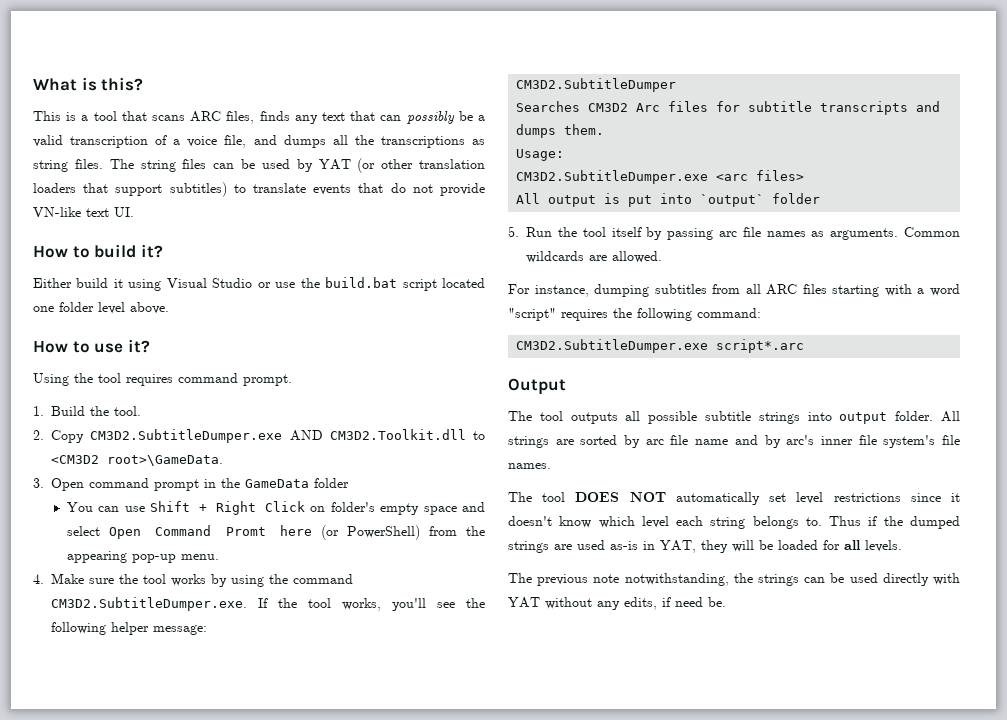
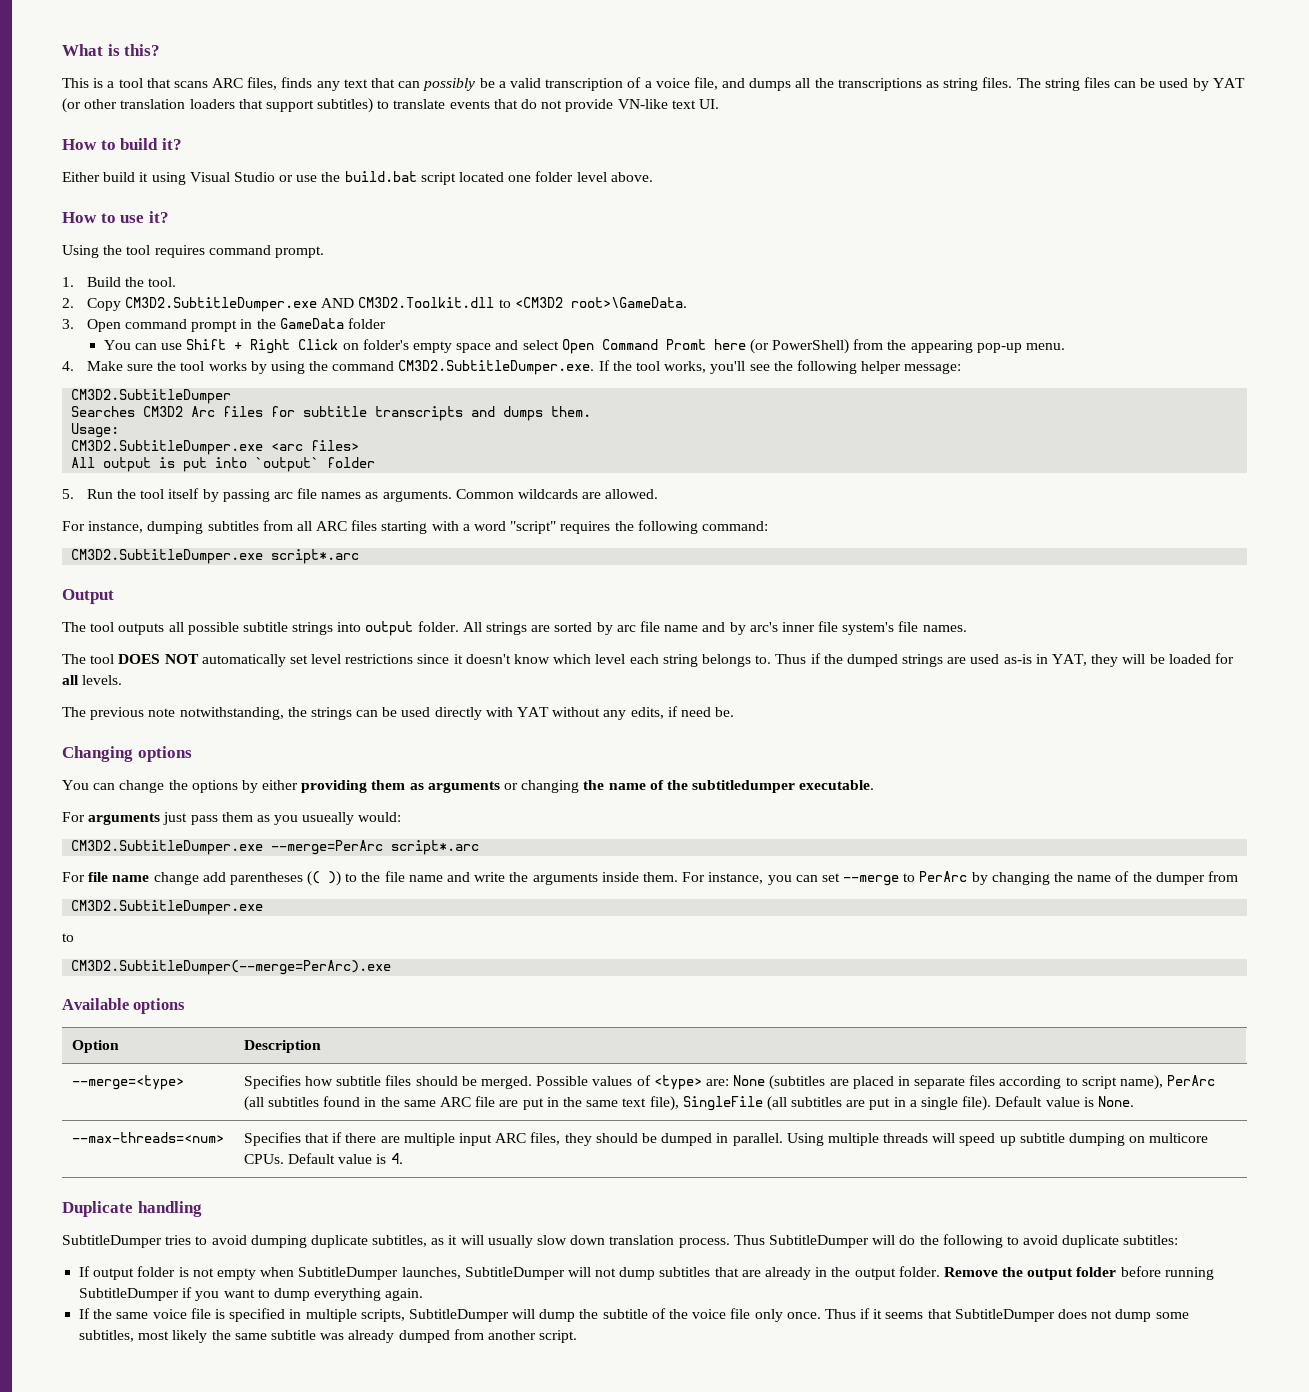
(726, 602) none -> [62,746,192,762] [62,780,875,793] [62,812,402,825] [71,840,480,855] [62,871,1238,886] [71,900,264,915] [62,933,74,942] [71,960,392,975] [62,998,186,1014] [71,1040,119,1053] [243,1040,321,1053] [71,1075,184,1090] [243,1075,1216,1090] [243,1096,1134,1111] [71,1132,224,1143] [243,1132,1209,1146] [243,1153,403,1164] [62,1201,202,1217] [62,1234,1179,1248] [79,1266,1214,1280] [79,1287,424,1301] [79,1308,1189,1322] [79,1329,578,1343] // Changing options // You can change the options by either providing them as arguments or changing the name of the subtitledumper executable. // For arguments just pass them as you usueally would: // CM3D2.SubtitleDumper.exe --merge=PerArc script*.arc // For file name change add parentheses (( )) to the file name and write the arguments inside them. For instance, you can set --merge to PerArc by changing the name of the dumper from // CM3D2.SubtitleDumper.exe // to // CM3D2.SubtitleDumper(--merge=PerArc).exe // Available options // Option | Description // --merge=<type> | Specifies how subtitle files should be merged. Possible values of <type> are: None (subtitles are placed in separate files according to script name), PerArc (all subtitles found in the same ARC file are put in the same text file), SingleFile (all subtitles are put in a single file). Default value is None. // --max-threads=<num> | Specifies that if there are multiple input ARC files, they should be dumped in parallel. Using multiple threads will speed up subtitle dumping on multicore CPUs. Default value is 4. // Duplicate handling // SubtitleDumper tries to avoid dumping duplicate subtitles, as it will usually slow down translation process. Thus SubtitleDumper will do the following to avoid duplicate subtitles: // If output folder is not empty when SubtitleDumper launches, SubtitleDumper will not dump subtitles that are already in the output folder. Remove the output folder before running SubtitleDumper if you want to dump everything again. // If the same voice file is specified in multiple scripts, SubtitleDumper will dump the subtitle of the voice file only once. Thus if it seems that SubtitleDumper does not dump some subtitles, most likely the same subtitle was already dumped from another script.

